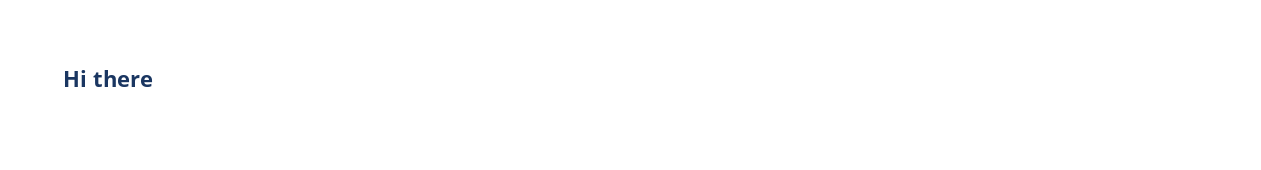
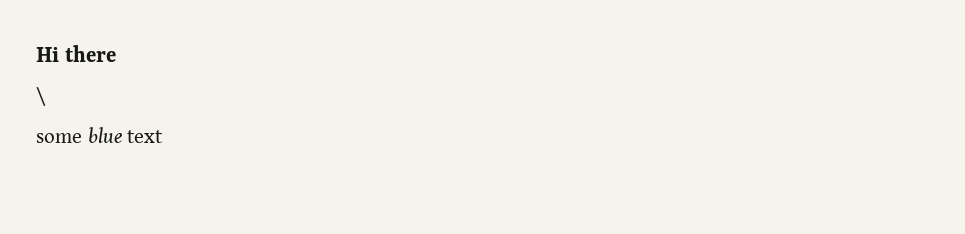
(153, 78) none -> [36,87,46,106] [36,127,164,143] // \ // some blue text

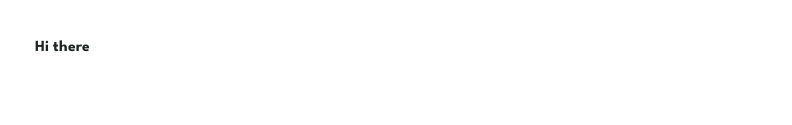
[36,87,46,106] [36,127,164,143] // \ // some blue text -> (91, 46) none

